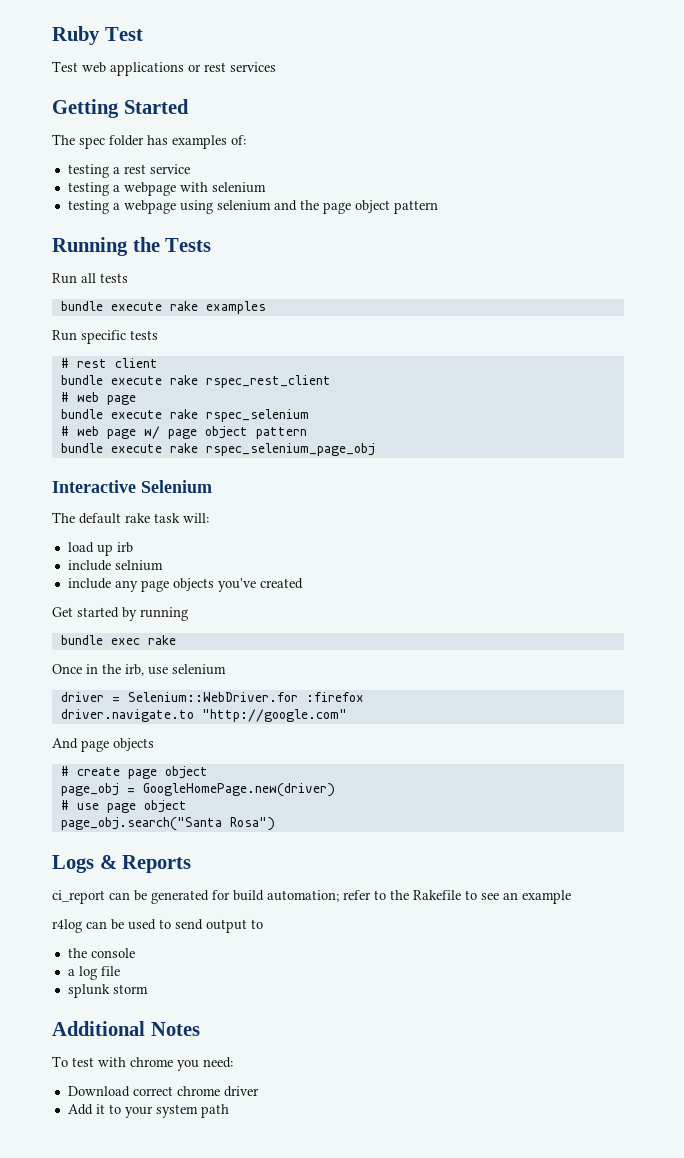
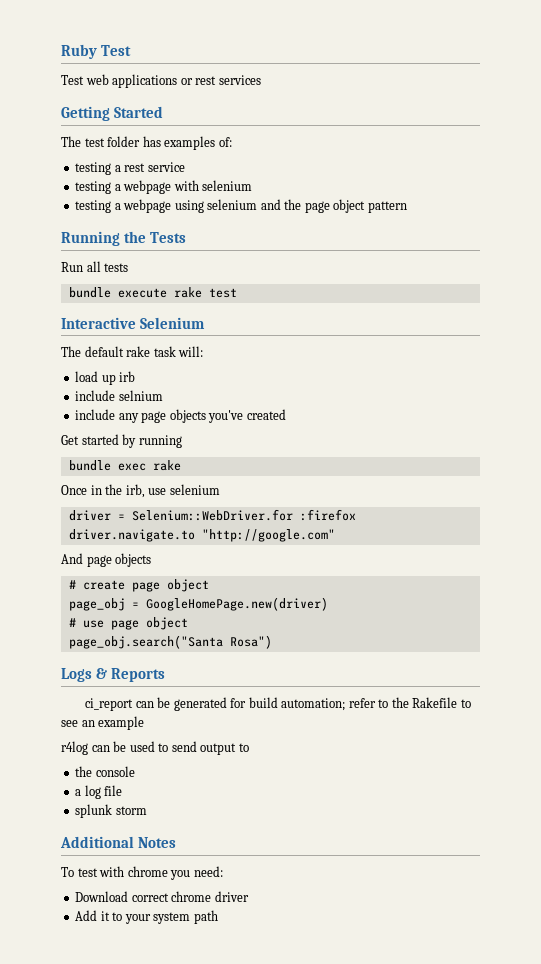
[79,137,105,149] spec -> [84,138,105,147] test
[205,301,266,314] [52,330,158,344] [60,358,158,368] [60,375,331,388] [60,392,136,405] [60,409,309,422] [60,426,307,439] [60,443,375,456] examples // Run specific tests // # rest client // bundle execute rake rspec_rest_client // # web page // bundle execute rake rspec_selenium // # web page w/ page object pattern // bundle execute rake rspec_selenium_page_obj -> [208,288,237,298] test

